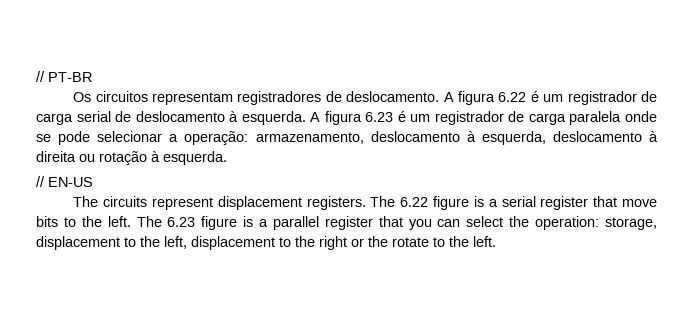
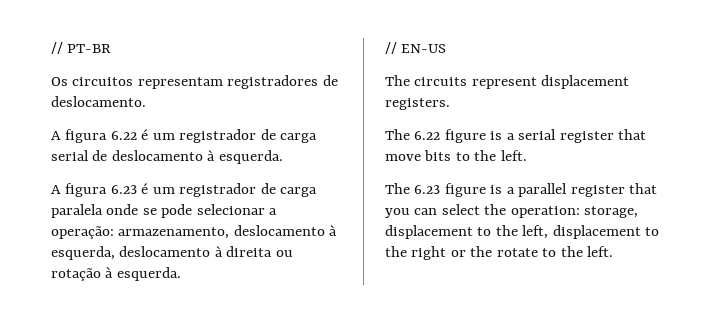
(440, 96) none -> (146, 101) //
(306, 118) none -> (283, 157) //
(366, 203) none -> (450, 104) //
(131, 221) none -> (527, 155) //

